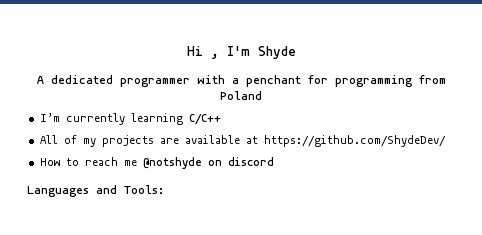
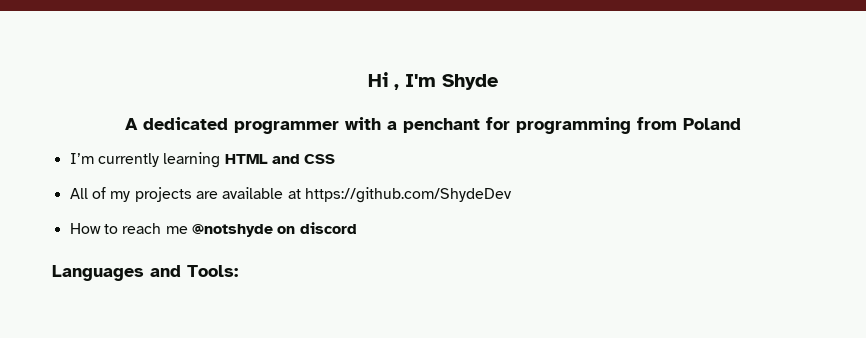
[188,113,221,125] C/C++ -> [224,154,336,164] HTML and CSS
[263,135,446,147] https://github.com/ShydeDev/ -> [304,187,512,203] https://github.com/ShydeDev

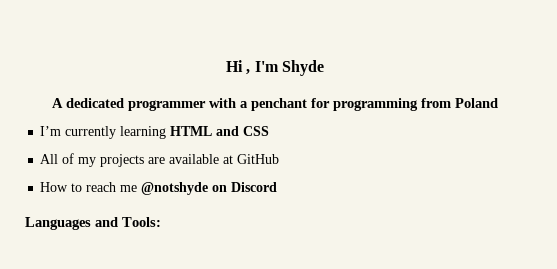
[304,187,512,203] https://github.com/ShydeDev -> [237,154,280,164] GitHub
[299,222,357,234] discord -> [231,182,278,192] Discord

